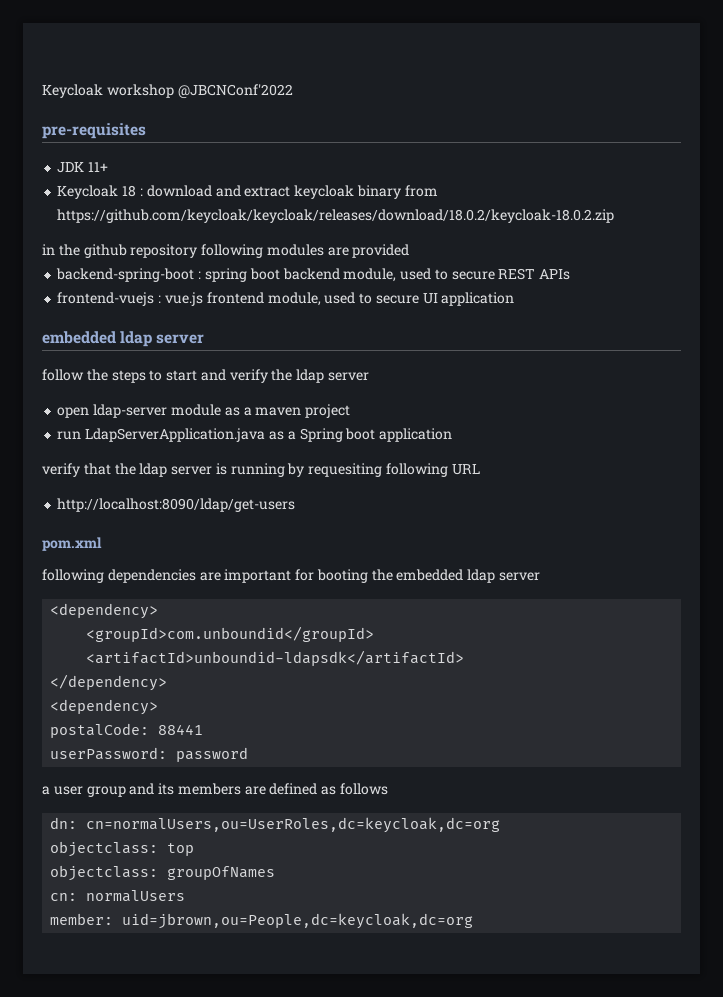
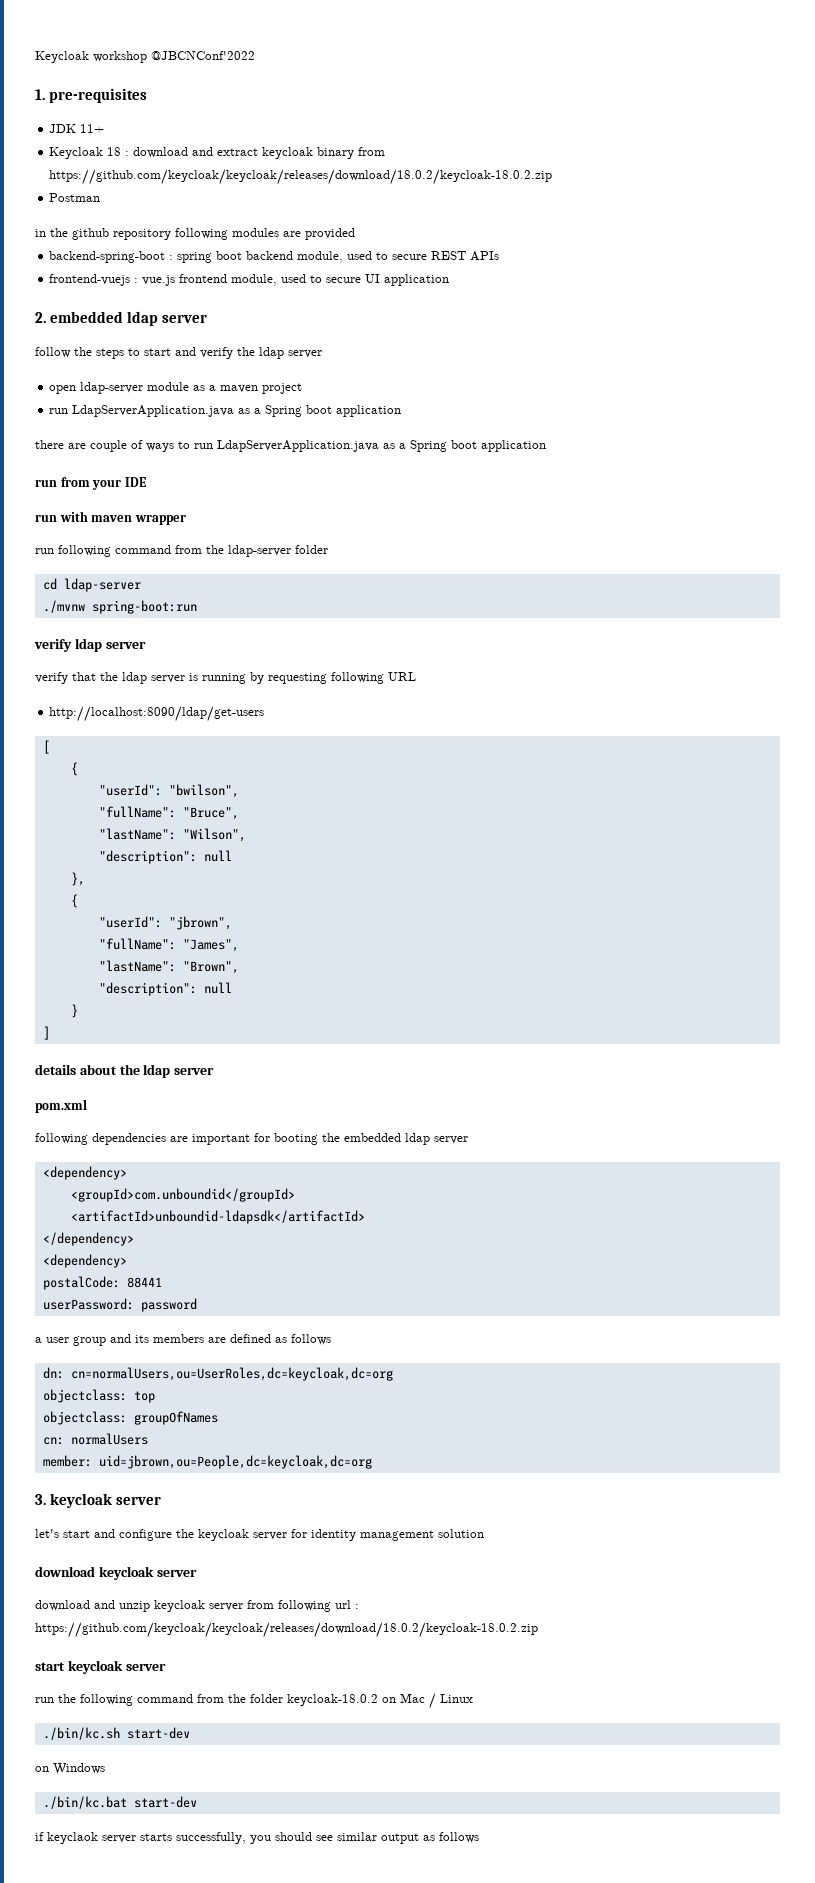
(293, 91) none -> [35,89,45,100] 1.
(615, 216) none -> [49,193,101,202] // Postman
(515, 299) none -> [35,312,46,323] 2.
(453, 435) none -> [35,440,546,452] [35,477,146,490] [35,511,186,525] [35,545,328,557] [42,578,141,592] [42,600,197,614] [34,638,146,652] // there are couple of ways to run LdapServerApplication.java as a Spring boot application // run from your IDE // run with maven wrapper // run following command from the ldap-server folder // cd ldap-server // ./mvnw spring-boot:run // verify ldap server
[308,463,383,477] requesiting -> [268,673,327,684] requesting
(296, 505) none -> [42,740,50,754] [70,762,78,776] [98,784,239,798] [98,806,239,820] [98,828,246,842] [98,850,232,864] [70,872,85,886] [70,894,78,908] [98,916,232,930] [98,938,239,952] [98,960,239,974] [98,982,232,996] [70,1004,78,1018] [42,1026,50,1040] [35,1064,215,1078] // [ // { // "userId": "bwilson", // "fullName": "Bruce", // "lastName": "Wilson", // "description": null // }, // { // "userId": "jbrown", // "fullName": "James", // "lastName": "Brown", // "description": null // } // ] // details about the ldap server
(474, 921) none -> [35,1493,161,1508] [35,1529,484,1541] [35,1566,197,1580] [35,1600,359,1612] [35,1622,538,1638] [35,1660,166,1674] [35,1693,473,1709] [42,1727,190,1740] [35,1763,105,1775] [42,1796,197,1809] [35,1832,479,1844] // 3. keycloak server // let's start and configure the keycloak server for identity management solution // download keycloak server // download and unzip keycloak server from following url : https://github.com/keycloak/keycloak/releases/download/18.0.2/keycloak-18.0.2.zip // start keycloak server // run the following command from the folder keycloak-18.0.2 on Mac / Linux // ./bin/kc.sh start-dev // on Windows // ./bin/kc.bat start-dev // if keyclaok server starts successfully, you should see similar output as follows

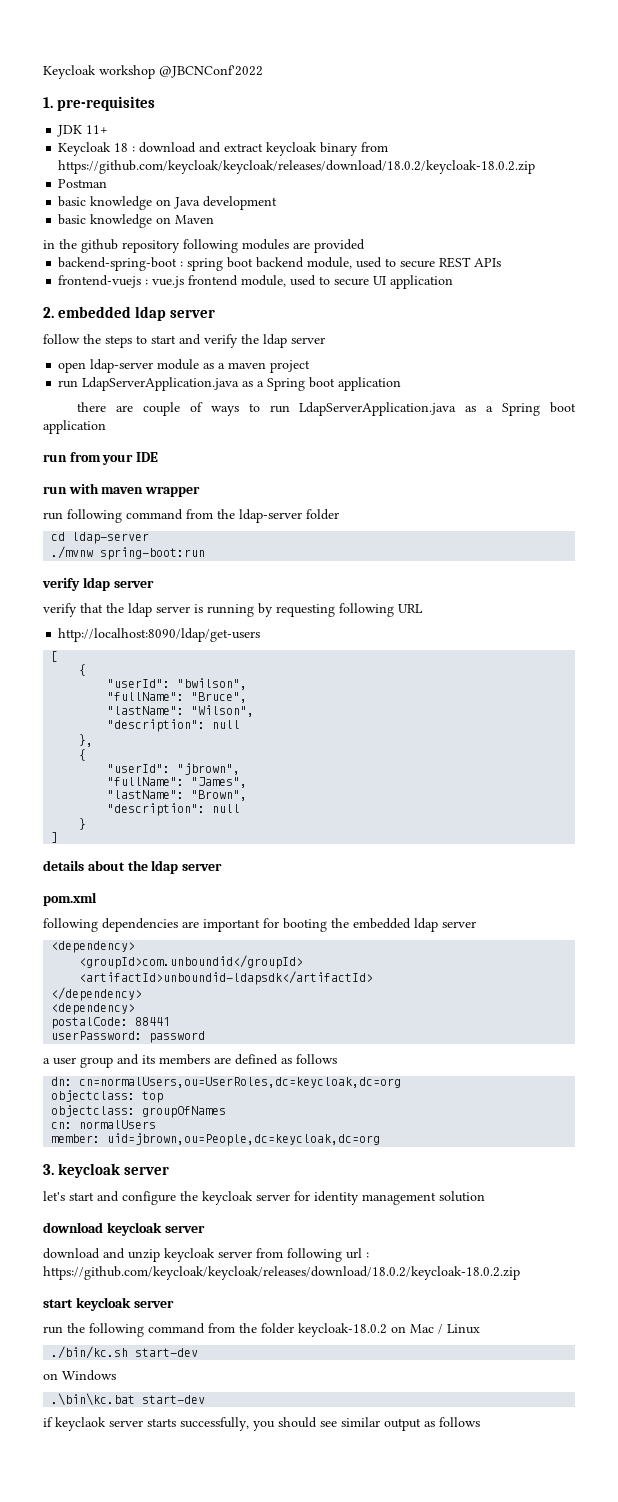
(101, 197) none -> [58,196,278,210] [58,214,215,228] // basic knowledge on Java development // basic knowledge on Maven
[42,1796,127,1809] ./bin/kc.bat -> [51,1393,136,1406] .\bin\kc.bat

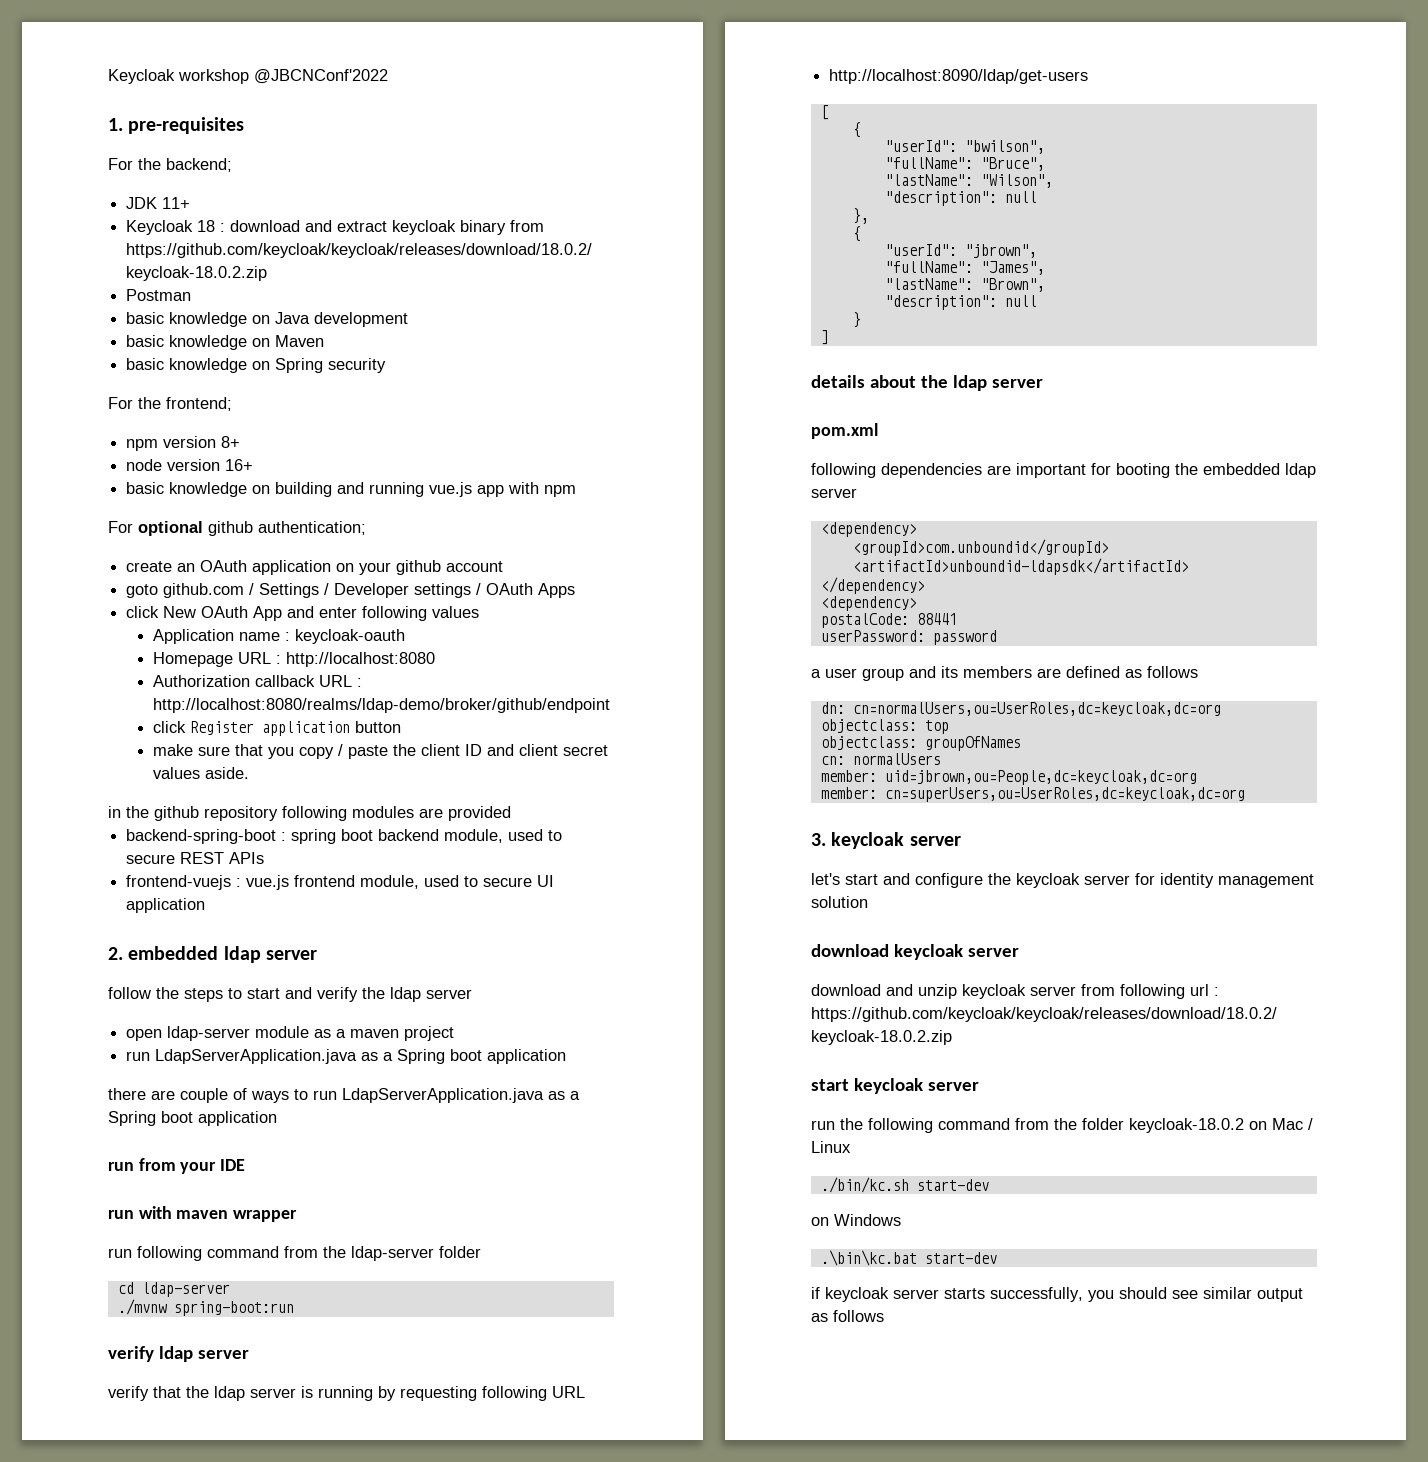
(156, 103) none -> [108,158,232,172] // For the backend;
(215, 219) none -> [126,358,387,373] [108,397,232,411] [126,436,241,451] [126,459,254,471] [126,482,577,497] [108,521,366,536] [126,560,504,575] [126,583,576,598] [126,606,480,621] [152,629,405,644] [152,652,435,667] [152,675,362,687] [152,698,610,713] [152,721,401,736] [152,744,608,759] [152,767,249,779] // basic knowledge on Spring security // For the frontend; // npm version 8+ // node version 16+ // basic knowledge on building and running vue.js app with npm // For optional github authentication; // create an OAuth application on your github account // goto github.com / Settings / Developer settings / OAuth Apps // click New OAuth App and enter following values // Application name : keycloak-oauth // Homepage URL : http://localhost:8080 // Authorization callback URL : http://localhost:8080/realms/ldap-demo/broker/github/endpoint // click Register application button // make sure that you copy / paste the client ID and client secret values aside.
(381, 1139) none -> [820,787,1245,802] // member: cn=superUsers,ou=UserRoles,dc=keycloak,dc=org
[55,1417,106,1431] keyclaok -> [825,1287,889,1302] keycloak

